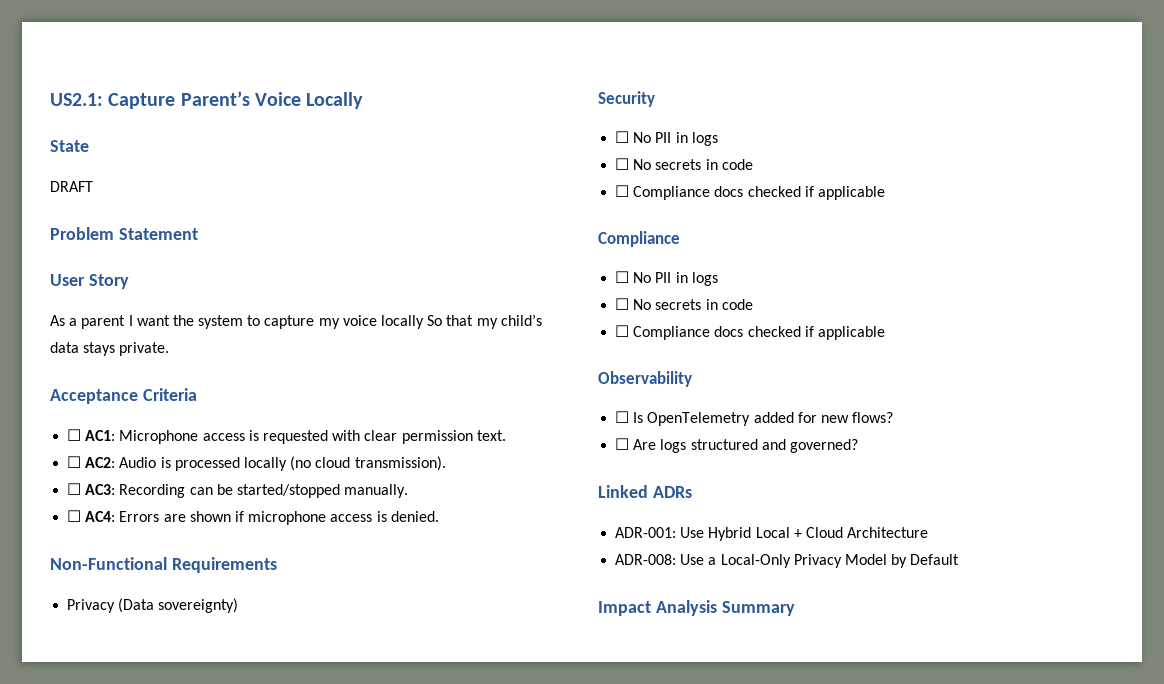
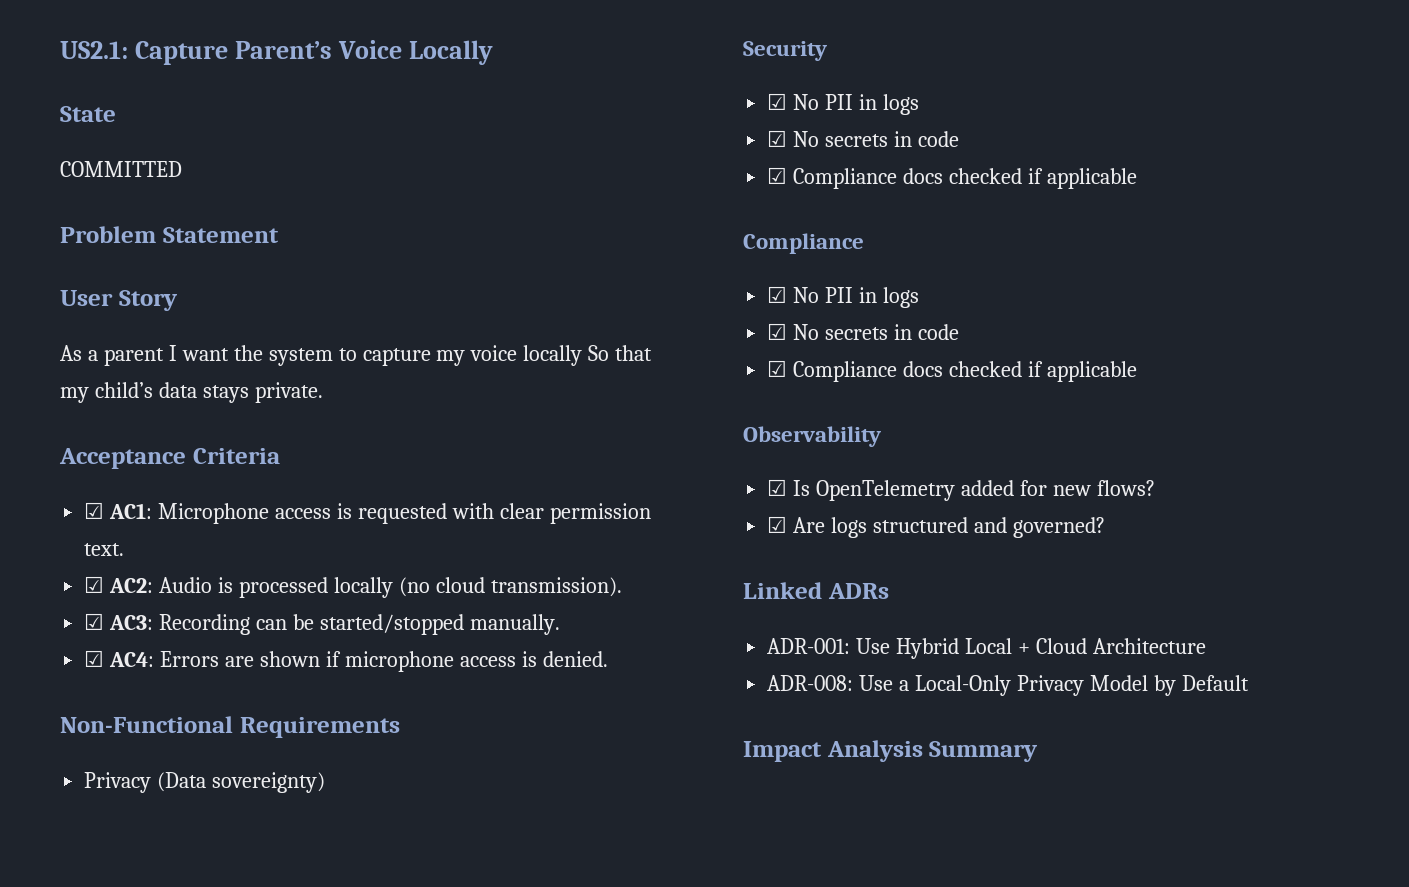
[50,181,93,192] DRAFT -> [60,161,182,177] COMMITTED
[67,429,82,441] ☐ -> [84,502,105,519] ☑
[67,456,82,468] ☐ -> [84,576,105,593] ☑
[67,483,82,495] ☐ -> [84,613,105,630] ☑
[67,510,82,522] ☐ -> [84,650,105,667] ☑
[615,131,718,146] [615,158,753,170] [615,185,630,197] ☐ No PII in logs // ☐ No secrets in code // ☐ -> [767,93,919,115] [767,130,959,147] [767,167,788,184] ☑ No PII in logs // ☑ No secrets in code // ☑
[615,271,718,286] [615,298,753,310] [615,325,630,337] ☐ No PII in logs // ☐ No secrets in code // ☐ -> [767,286,919,308] [767,323,959,340] [767,360,788,377] ☑ No PII in logs // ☑ No secrets in code // ☑
[615,411,630,423] ☐ -> [767,479,788,496] ☑
[615,438,630,450] ☐ -> [767,516,788,533] ☑

